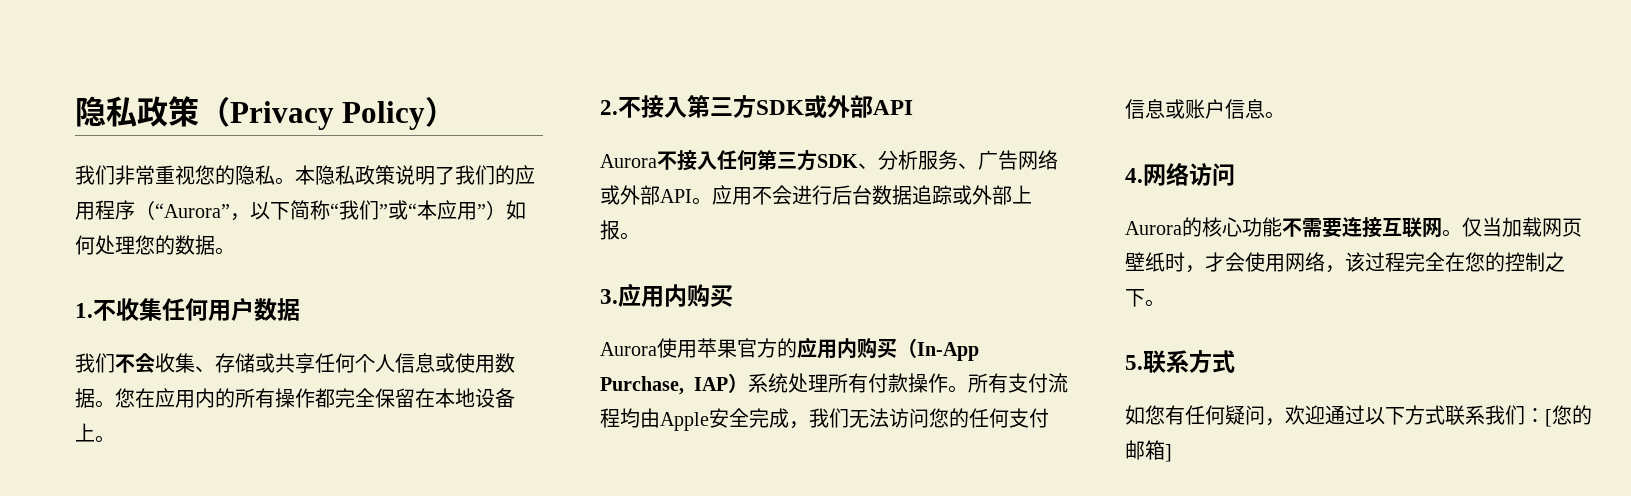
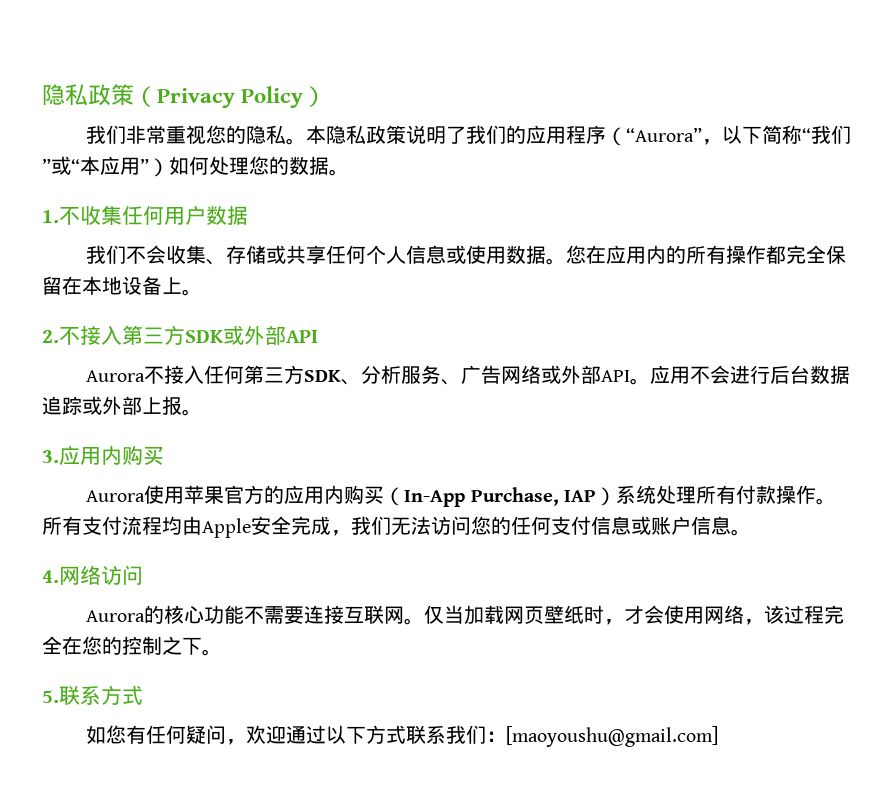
[1545,405,1592,427] [1125,440,1172,462] [您的邮箱] -> [506,726,719,747] [maoyoushu@gmail.com]

